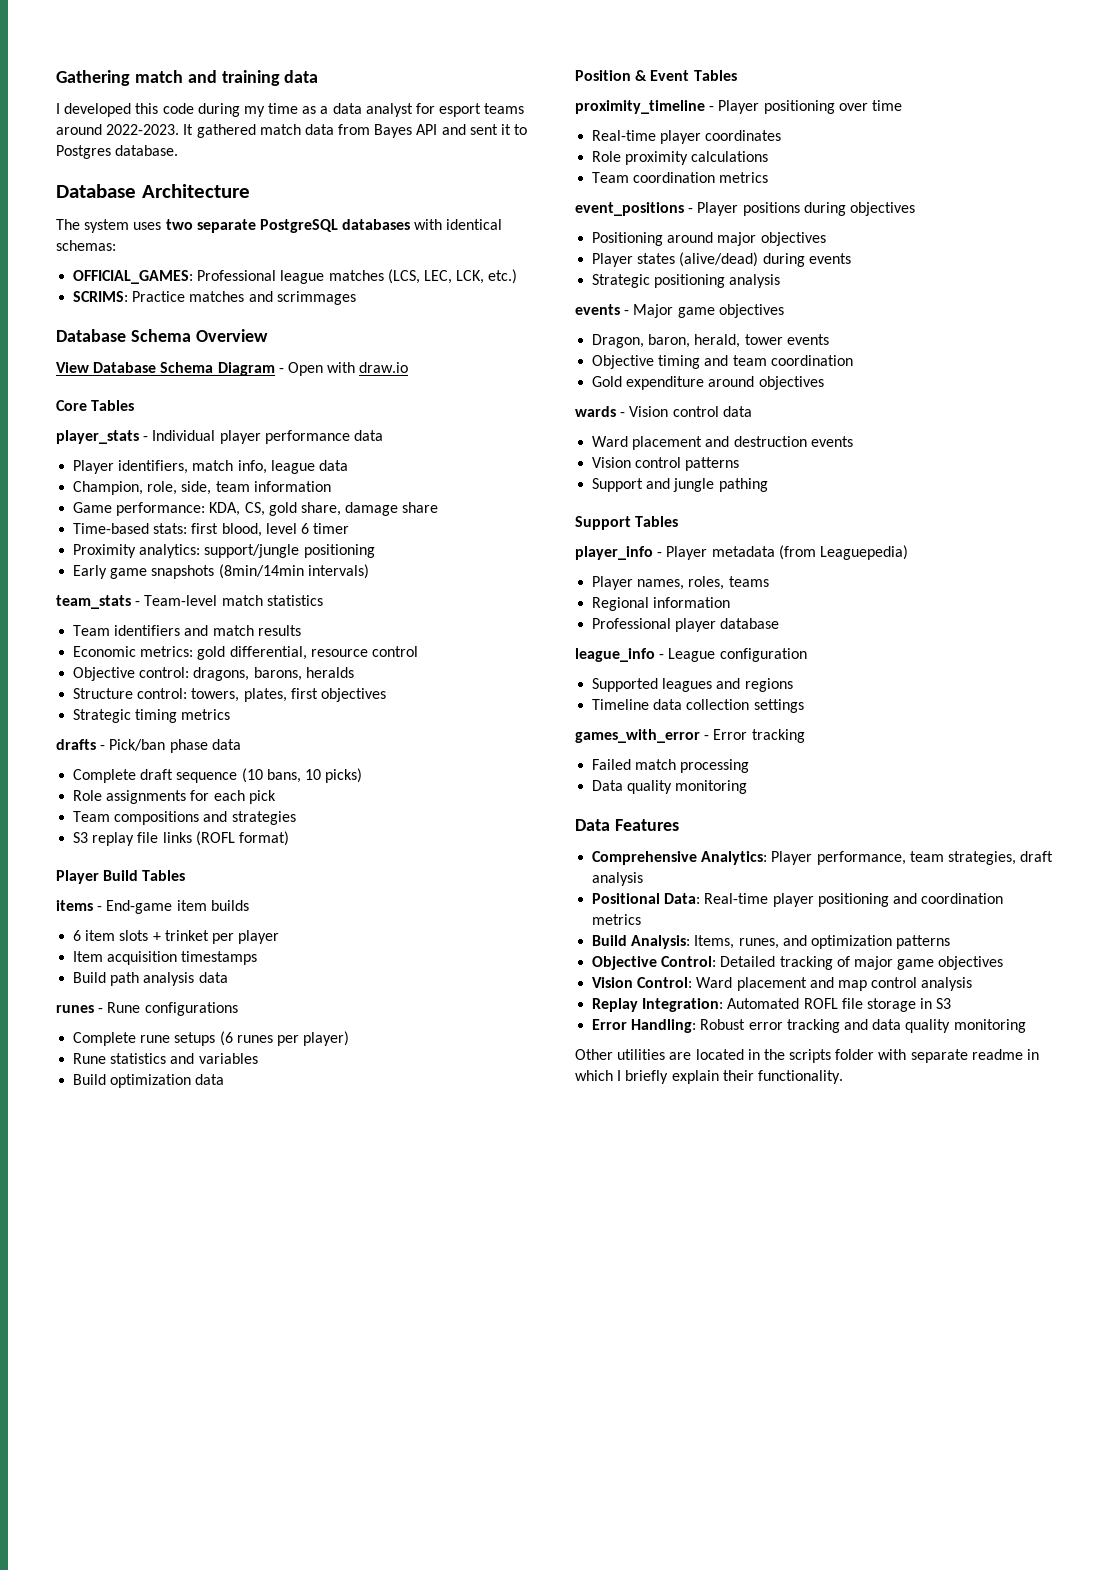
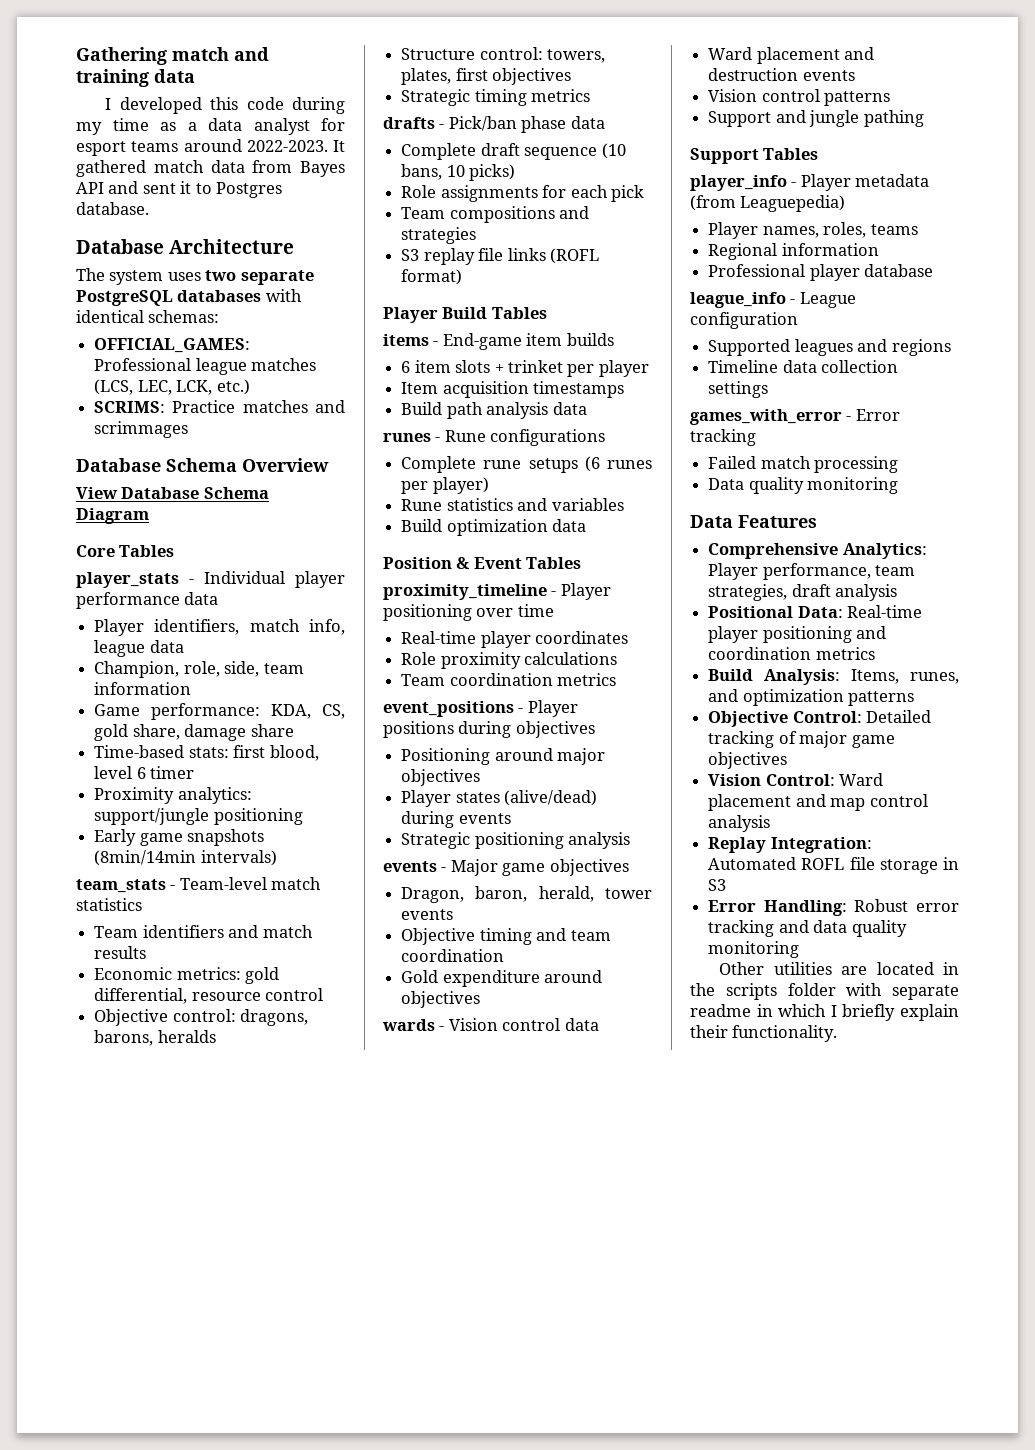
[278,362,409,376] - Open with draw.io -> (149, 516) none

